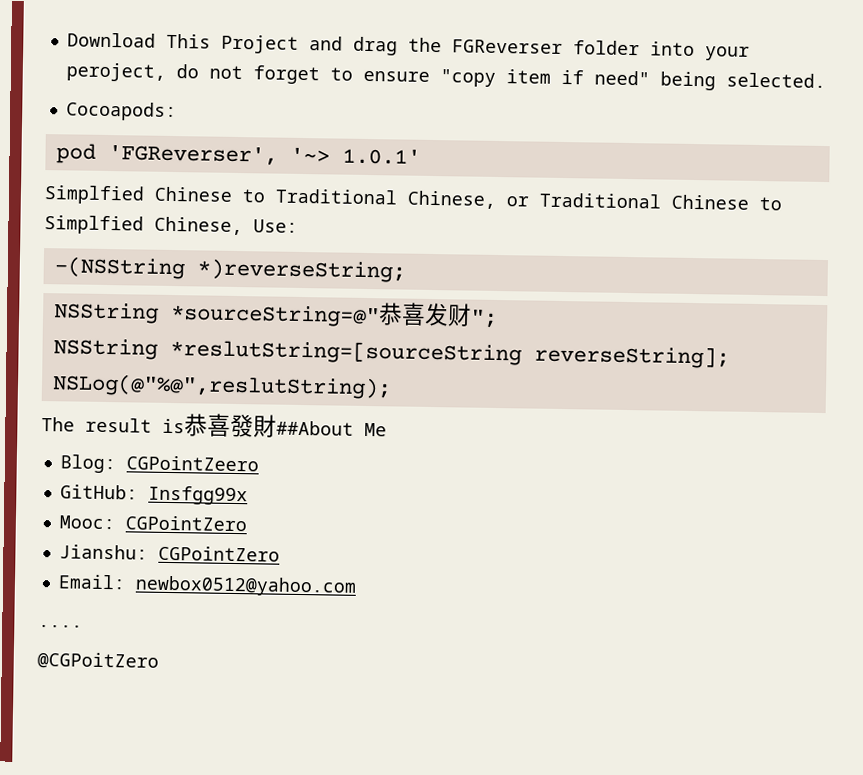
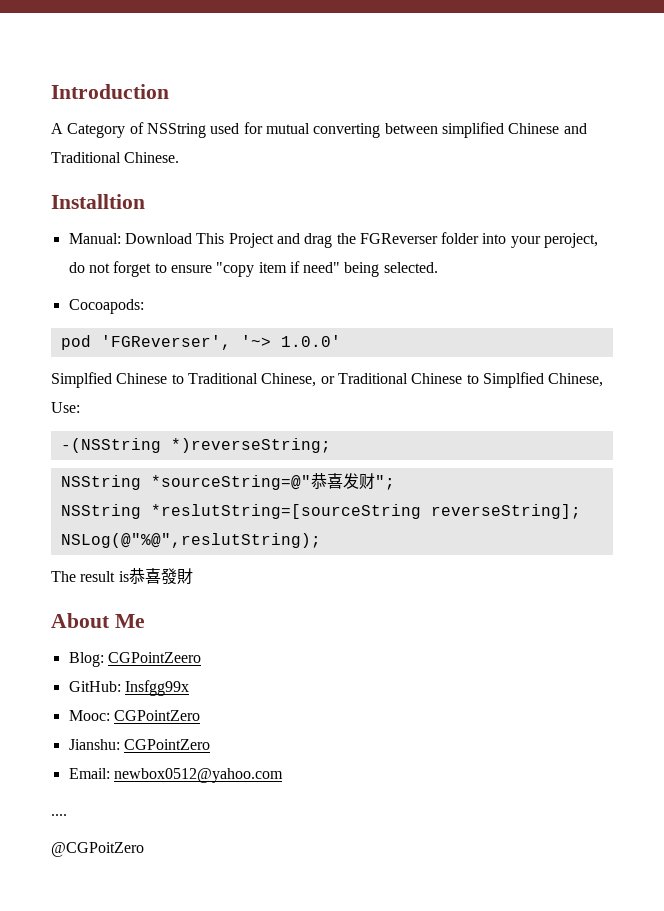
(66, 40) none -> [51,84,169,99] [51,122,587,138] [51,152,180,163] [51,194,145,209] [68,233,121,244] Introduction // A Category of NSString used for mutual converting between simplified Chinese and Traditional Chinese. // Installtion // Manual:
[341,148,421,165] 1.0.1' -> [280,335,341,347] 1.0.0'
[276,420,354,436] ##About -> [51,613,110,628] // About

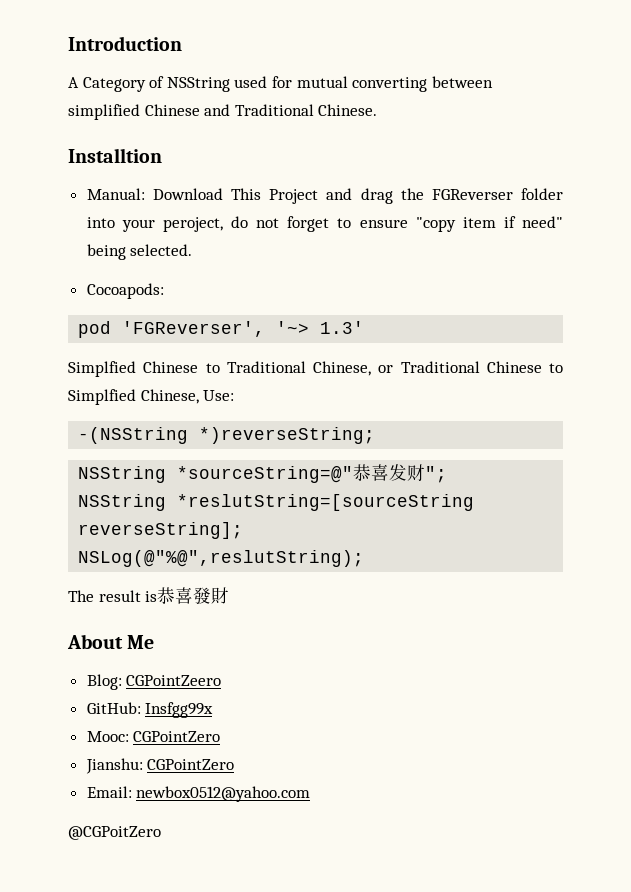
[280,335,341,347] 1.0.0' -> [320,321,365,334] 1.3'
[51,814,67,816] // .... -> (311, 794) none

